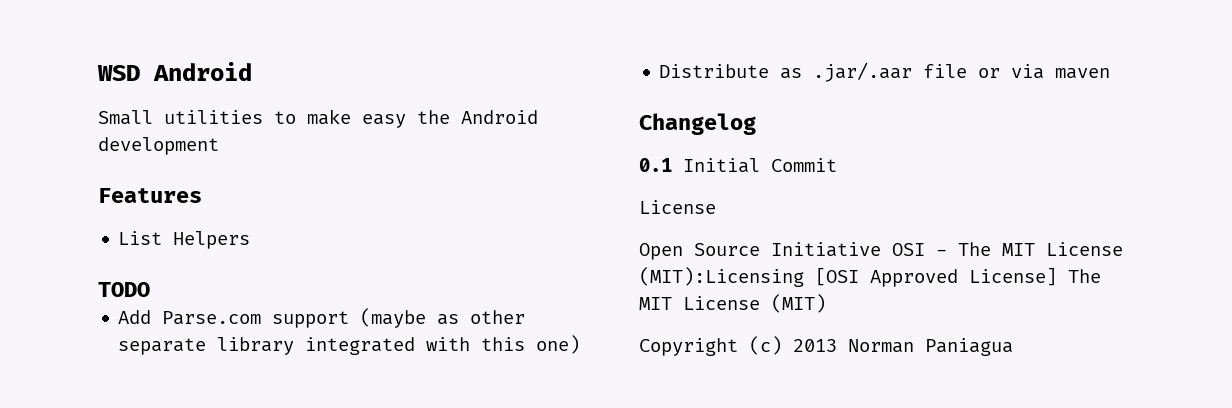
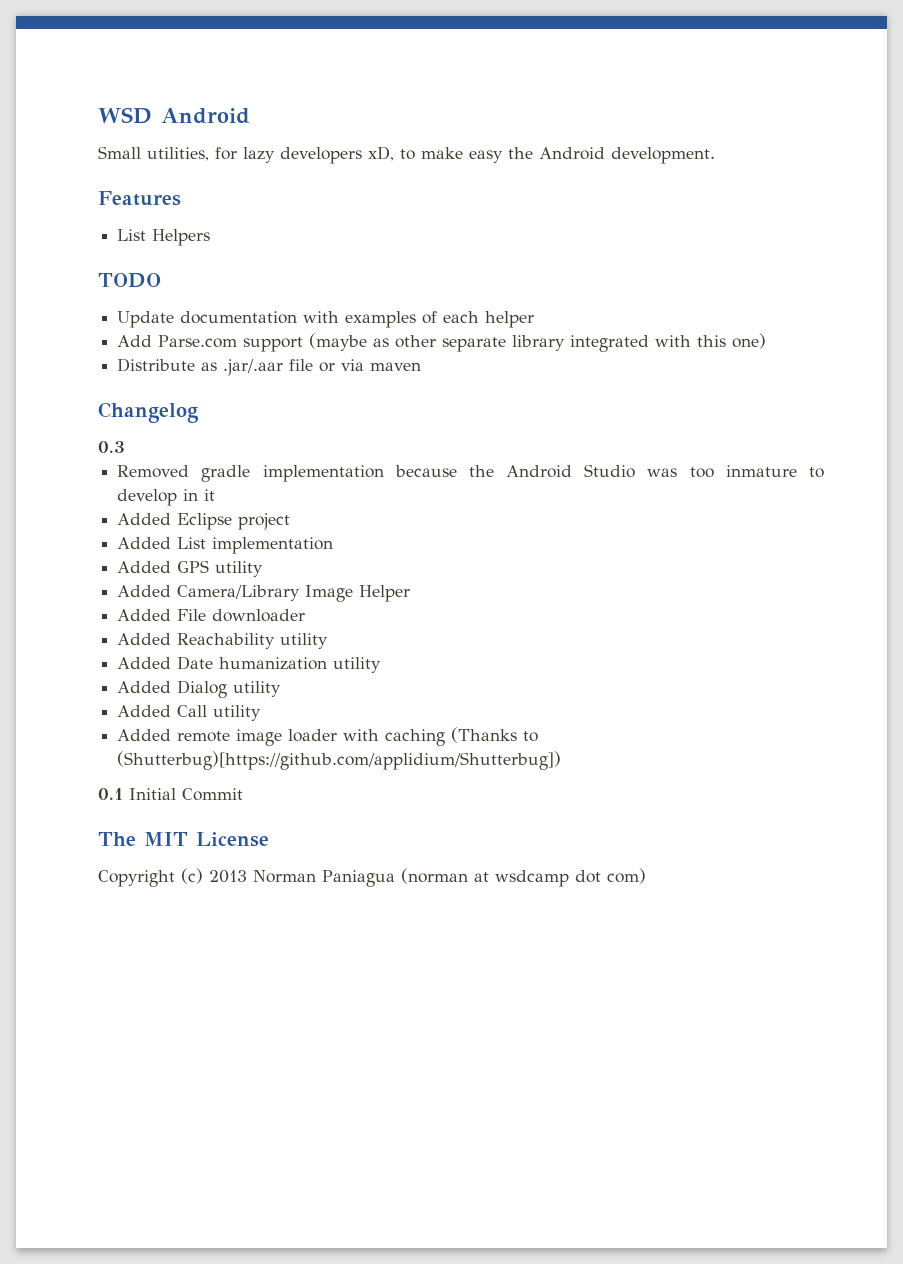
[164,110,263,124] utilities -> [147,146,394,164] utilities, for lazy developers xD,
[98,137,219,155] development -> [611,147,715,164] development.
(150, 289) none -> [117,311,535,328] // Update documentation with examples of each helper
[639,158,837,173] [639,200,716,214] [639,242,1123,260] [639,267,1101,287] [639,294,826,313] 0.1 Initial Commit // License // Open Source Initiative OSI - The MIT License (MIT):Licensing [OSI Approved License] The MIT License (MIT) -> [98,441,125,453] [117,464,824,482] [117,489,216,506] [117,513,291,530] [117,537,334,554] [117,560,264,577] [117,585,411,602] [117,609,306,622] [117,633,329,649] [117,656,382,673] [117,680,282,698] [117,705,262,721] [117,727,539,746] [117,751,562,770] [98,788,243,801] [98,832,269,847] 0.3 // Removed gradle implementation because the Android Studio was too inmature to develop in it // Added Eclipse project // Added List implementation // Added GPS utility // Added Camera/Library Image Helper // Added File downloader // Added Reachability utility // Added Date humanization utility // Added Dialog utility // Added Call utility // Added remote image loader with caching (Thanks to (Shutterbug)[https://github.com/applidium/Shutterbug]) // 0.1 Initial Commit // The MIT License
(1013, 347) none -> [401,868,646,887] (norman at wsdcamp dot com)

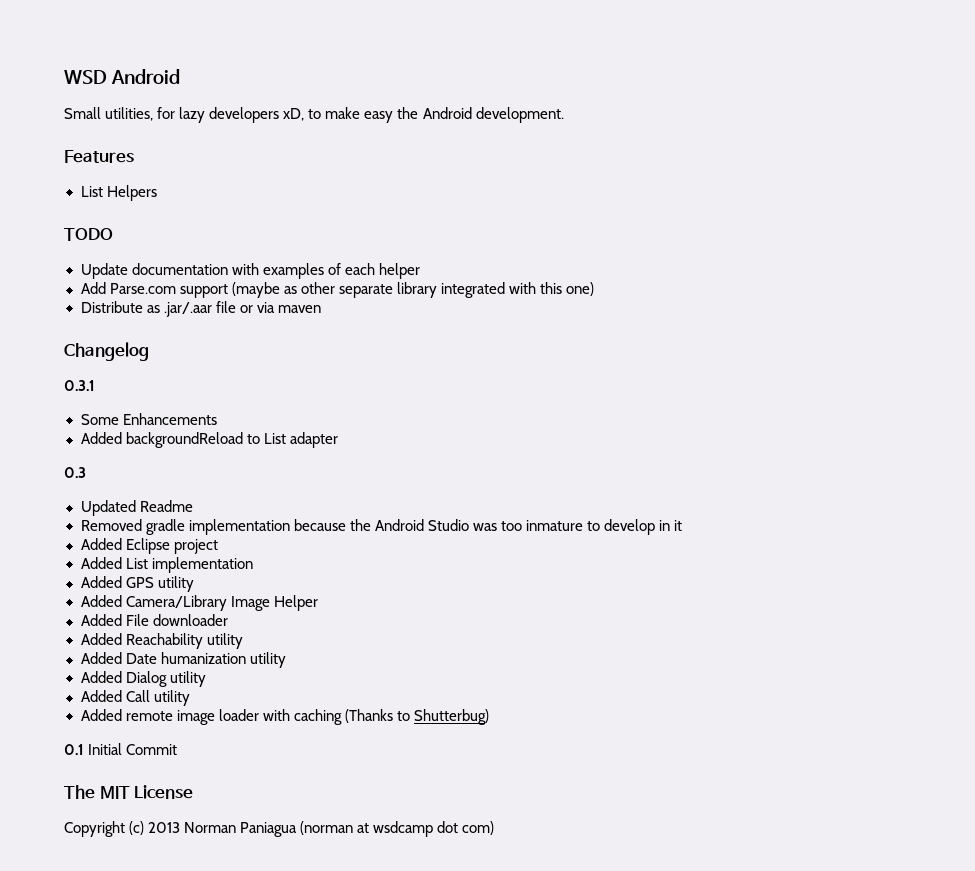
(199, 412) none -> [64,380,95,391] [80,413,217,425] [80,432,338,448] // 0.3.1 // Some Enhancements // Added backgroundReload to List adapter
(125, 447) none -> [80,500,193,516] // Updated Readme
[117,751,562,770] (Shutterbug)[https://github.com/applidium/Shutterbug]) -> [413,709,489,725] Shutterbug)

